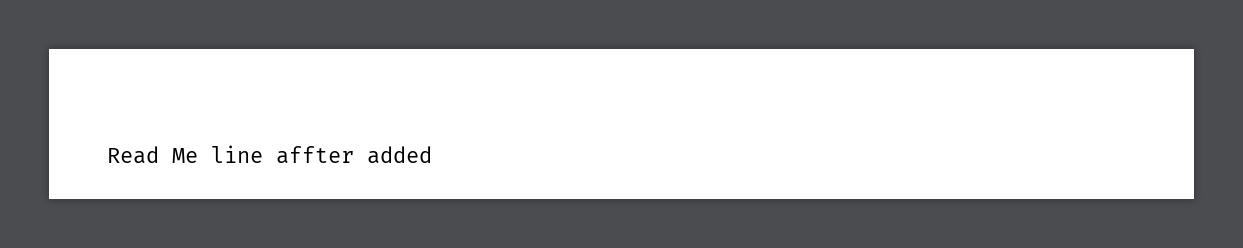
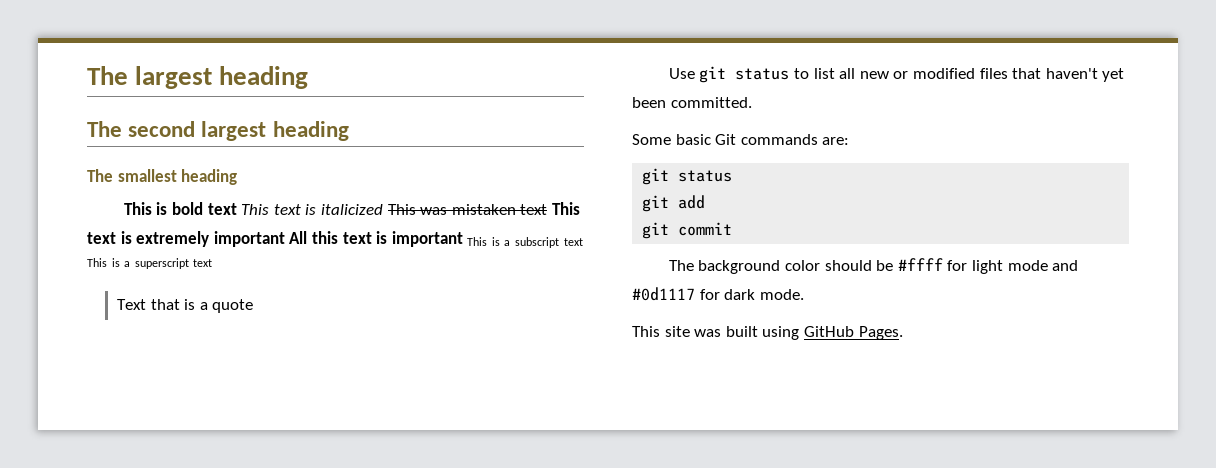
[107,145,432,164] Read Me line affter added -> [87,66,309,89] [87,121,349,141] [87,169,238,185] [123,202,580,215] [87,231,583,248] [87,258,213,269] [117,299,254,313] [668,66,1125,83] [632,97,752,108] [632,134,850,145] [642,168,733,185] [642,195,706,212] [642,222,733,239] [668,258,1079,274] [632,287,804,301] [632,326,903,340] The largest heading // The second largest heading // The smallest heading // This is bold text This text is italicized This was mistaken text This text is extremely important All this text is important This is a subscript text This is a superscript text // Text that is a quote // Use git status to list all new or modified files that haven't yet been committed. // Some basic Git commands are: // git status // git add // git commit // The background color should be #ffff for light mode and #0d1117 for dark mode. // This site was built using GitHub Pages.

